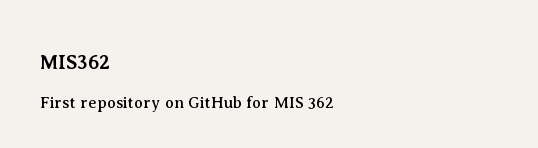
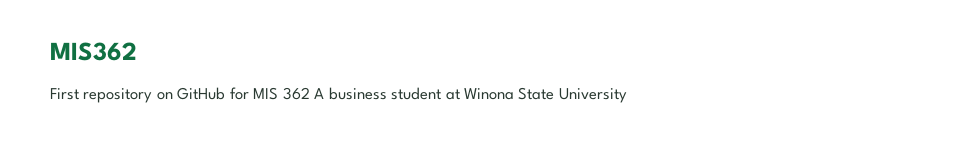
(334, 103) none -> [314,87,627,103] A business student at Winona State University

